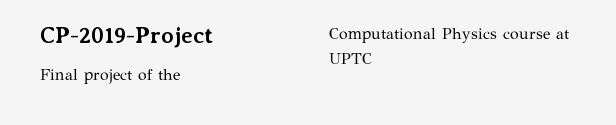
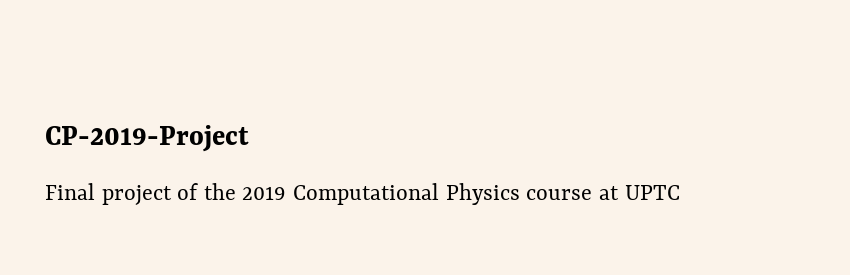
(180, 74) none -> [242,186,287,200] 2019

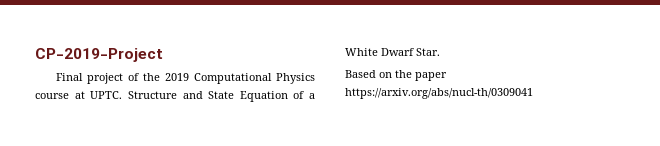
[624,185,680,200] UPTC -> [90,91,315,102] [345,48,440,56] [345,70,447,81] [345,88,533,99] UPTC. Structure and State Equation of a White Dwarf Star. // Based on the paper https://arxiv.org/abs/nucl-th/0309041

